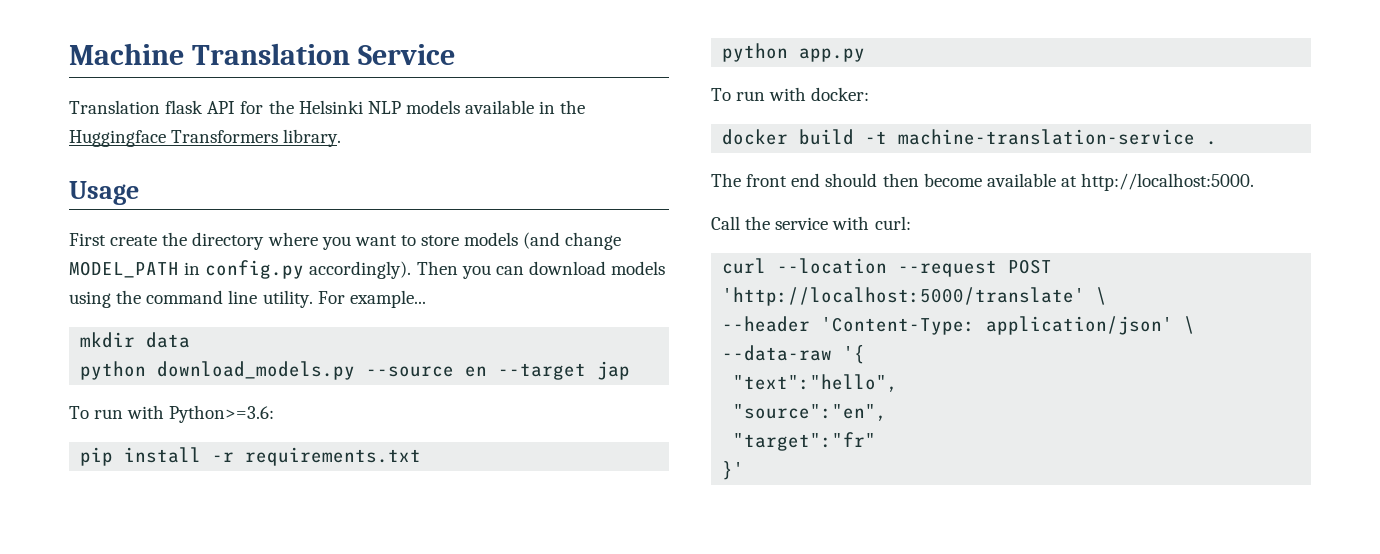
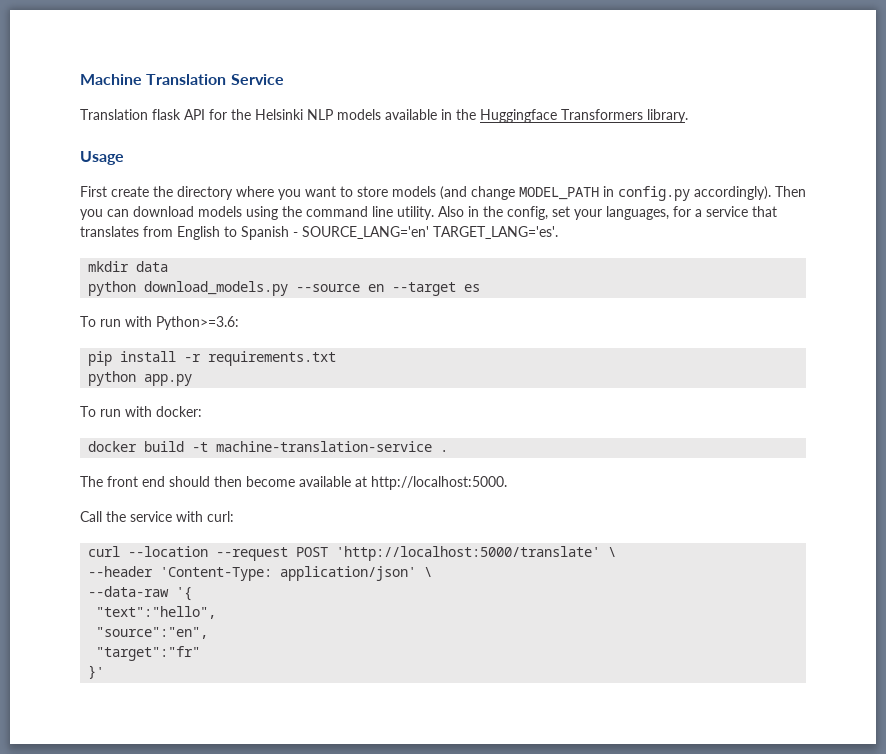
[317,290,426,308] For example... -> [438,206,777,220] [80,226,558,240] Also in the config, set your languages, for a service that translates from English to Spanish - SOURCE_LANG='en' TARGET_LANG='es'.
[597,361,631,380] jap -> [464,284,481,292] es

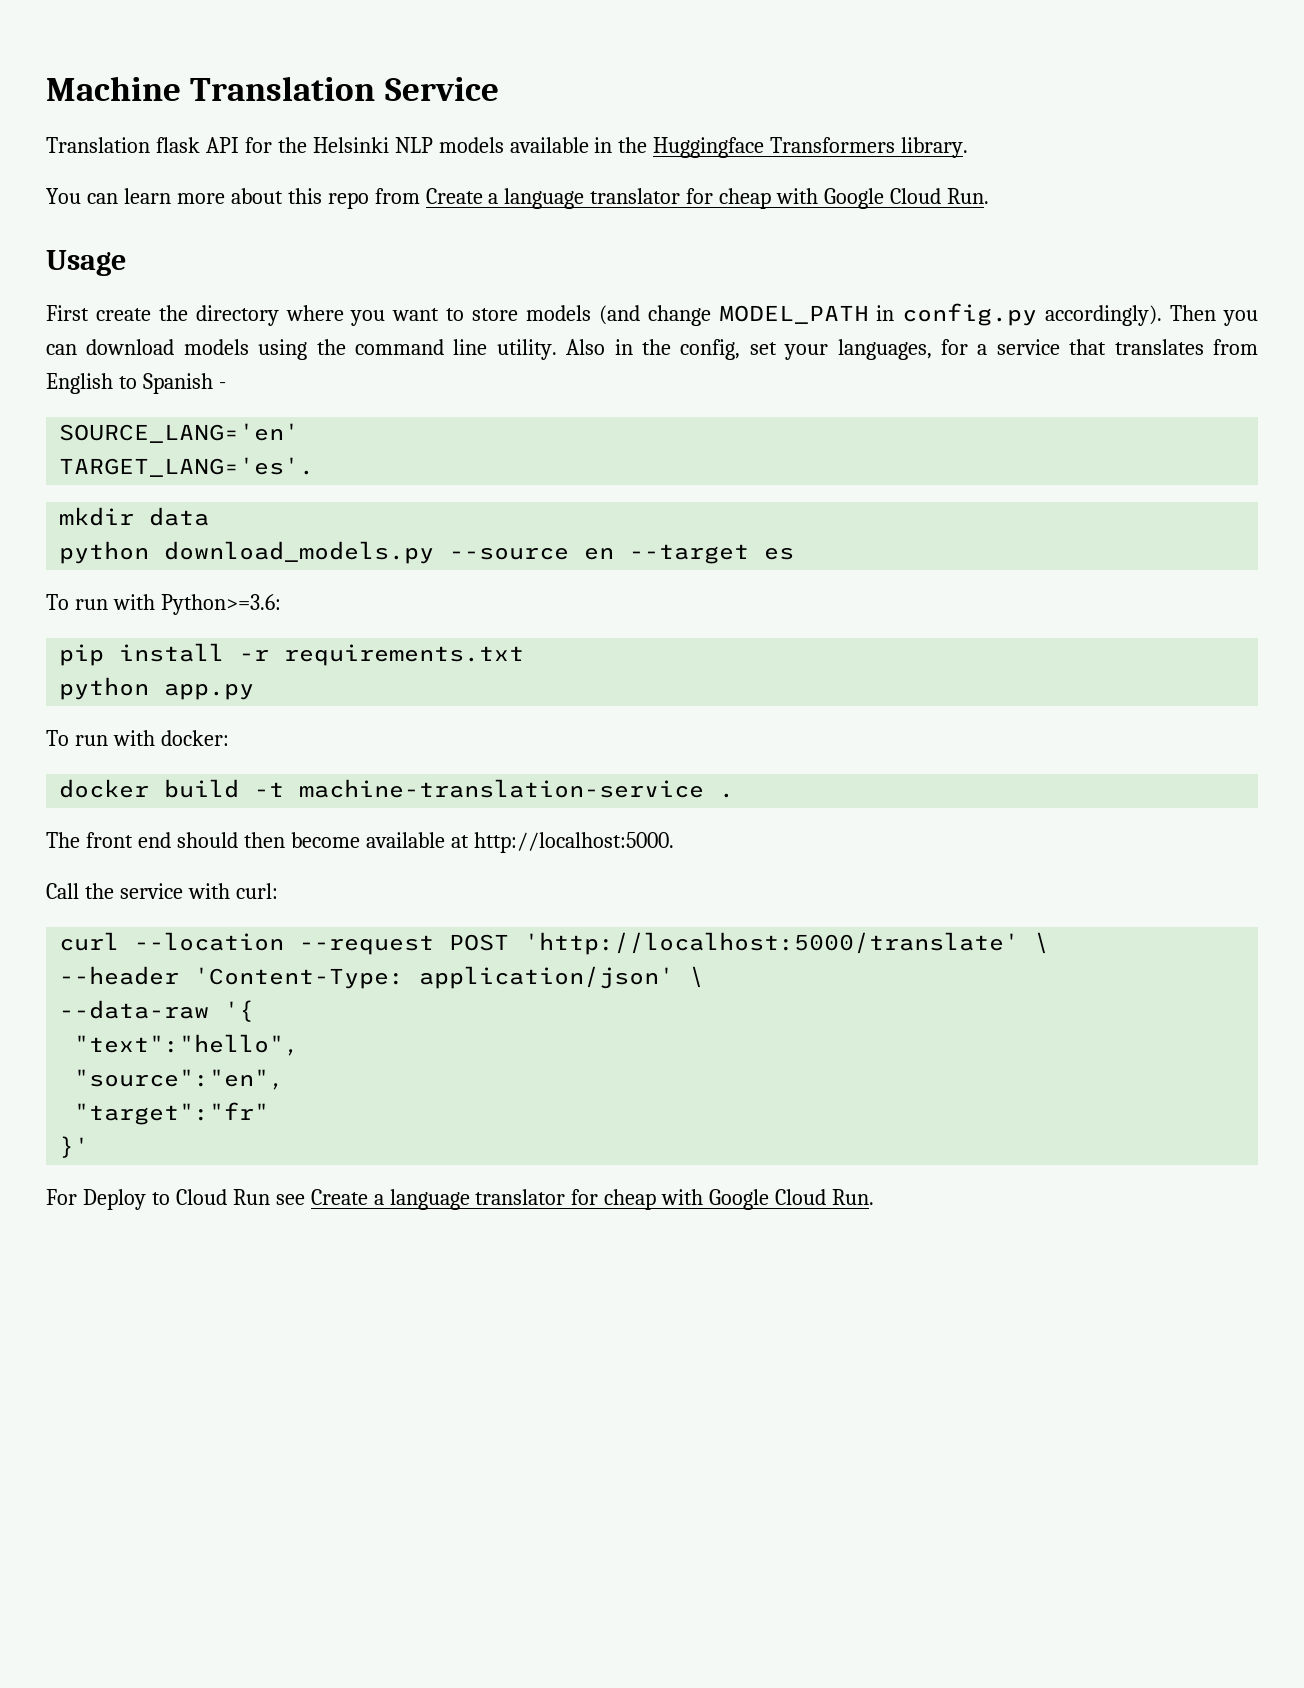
(688, 116) none -> [46,188,989,209] // You can learn more about this repo from Create a language translator for cheap with Google Cloud Run.
(298, 234) none -> (226, 385) //
(429, 232) none -> (300, 433) //
(105, 672) none -> [46,1189,875,1210] // For Deploy to Cloud Run see Create a language translator for cheap with Google Cloud Run.

